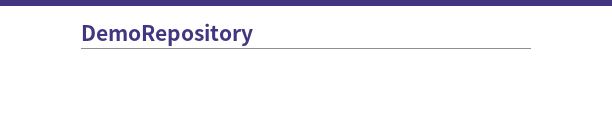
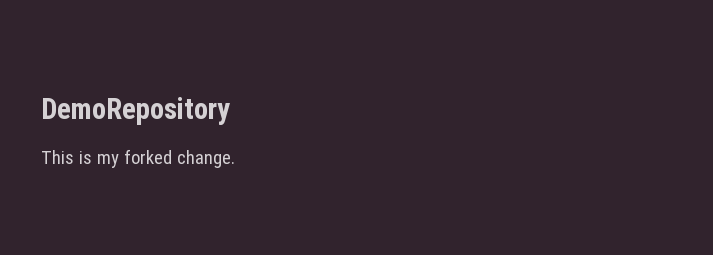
(253, 34) none -> [41,149,235,168] // This is my forked change.

